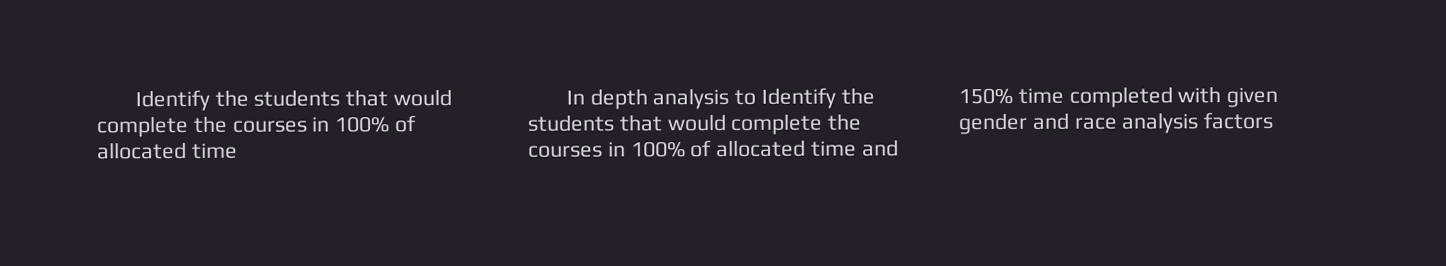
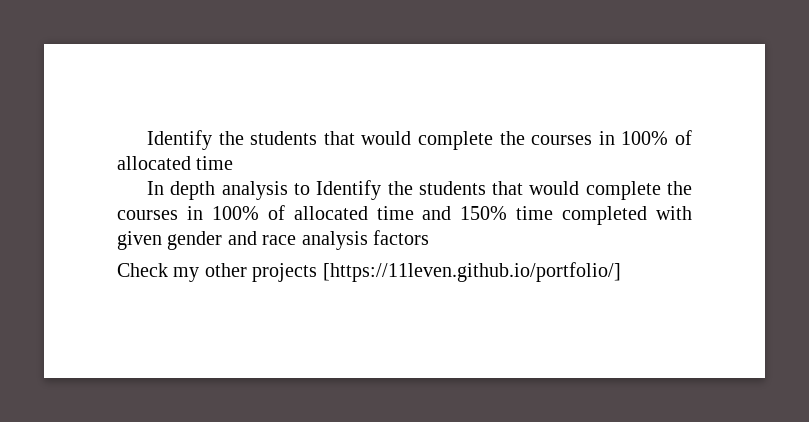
(1274, 120) none -> [117,262,621,282] // Check my other projects [https://11leven.github.io/portfolio/]

